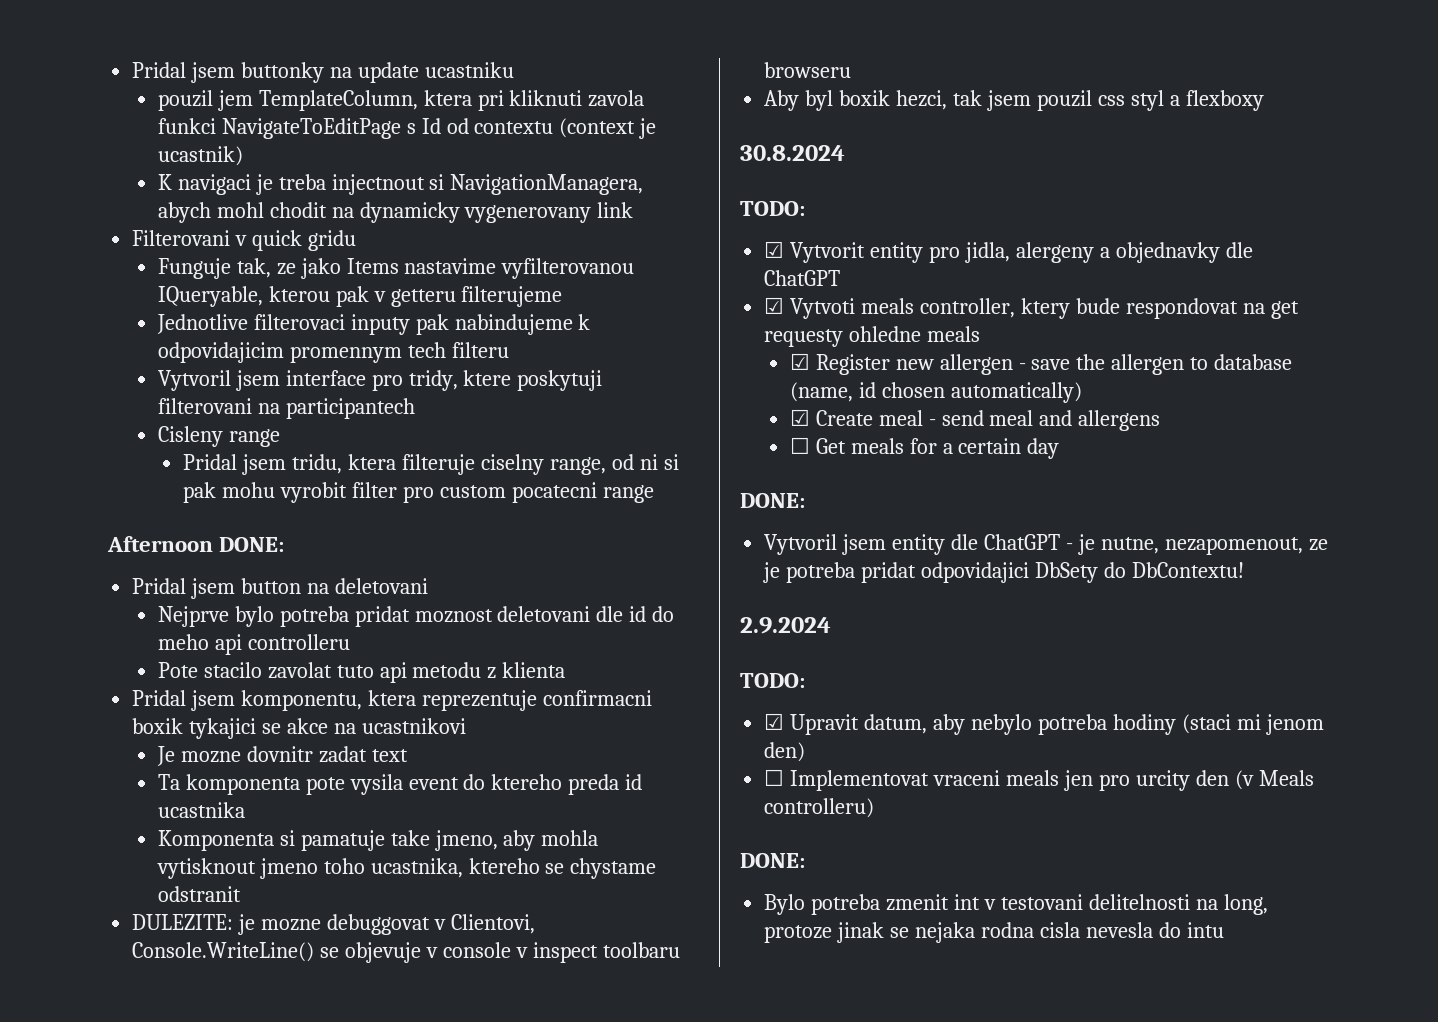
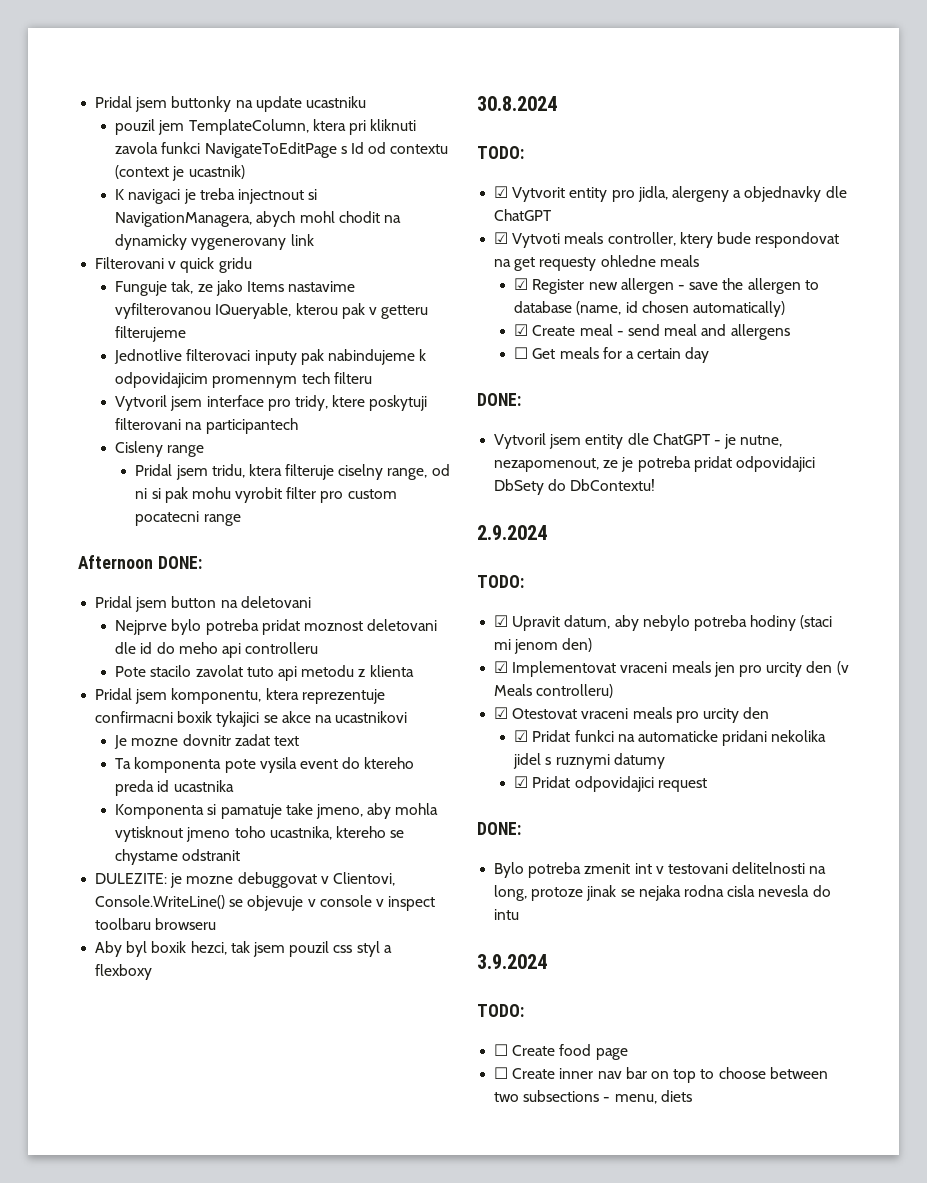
[764,769,785,786] ☐ -> [494,661,509,673] ☑
(875, 808) none -> [494,707,770,723] [514,730,827,746] [513,753,665,769] [514,776,707,792] // ☑ Otestovat vraceni meals pro urcity den // ☑ Pridat funkci na automaticke pridani nekolika jidel s ruznymi datumy // ☑ Pridat odpovidajici request
(1224, 930) none -> [477,954,547,969] [477,1004,524,1017] [494,1044,628,1060] [494,1067,828,1083] [494,1090,692,1104] // 3.9.2024 // TODO: // ☐ Create food page // ☐ Create inner nav bar on top to choose between two subsections - menu, diets

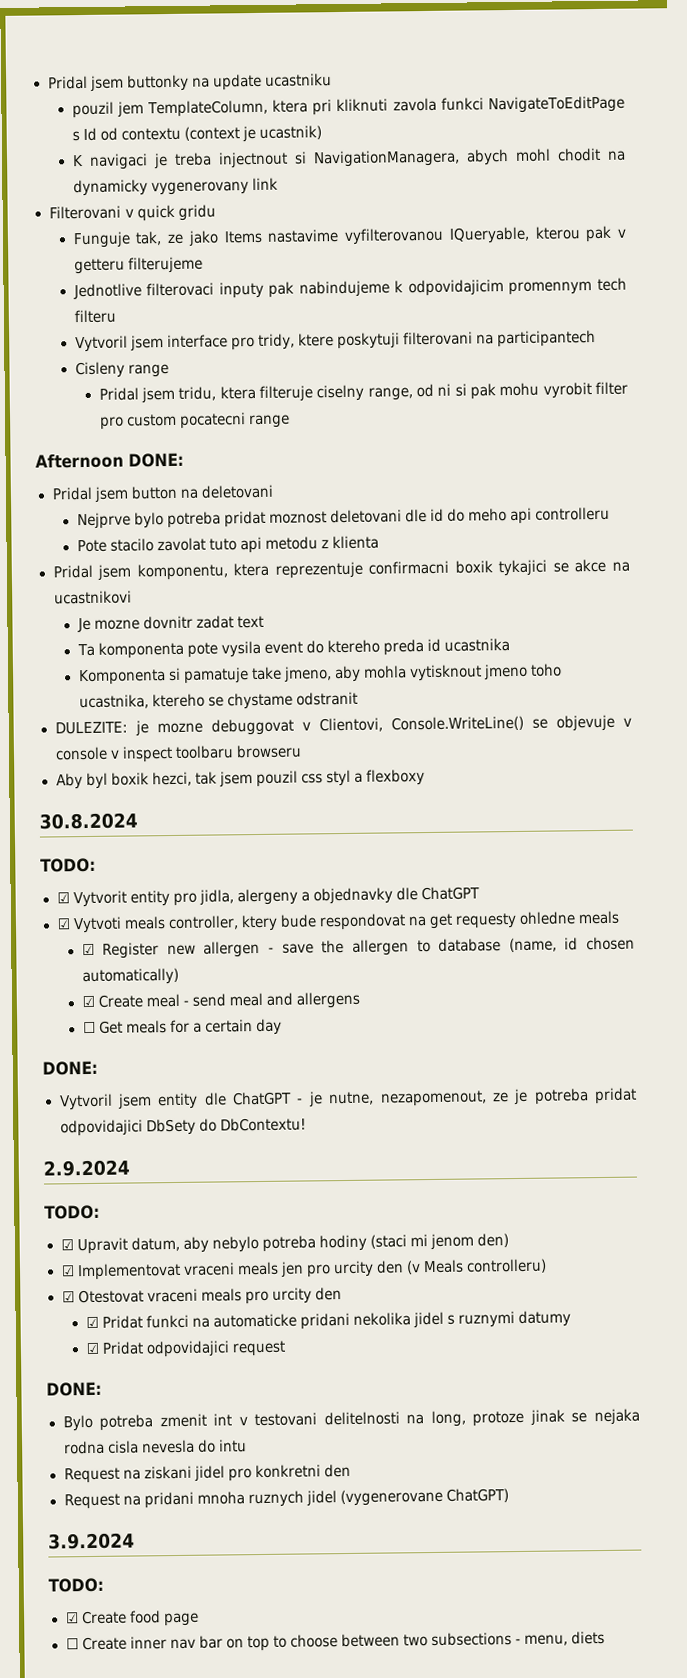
(520, 914) none -> [63,1463,351,1484] [63,1488,509,1510] // Request na ziskani jidel pro konkretni den // Request na pridani mnoha ruznych jidel (vygenerovane ChatGPT)
[494,1044,509,1056] ☐ -> [65,1612,79,1624] ☑

